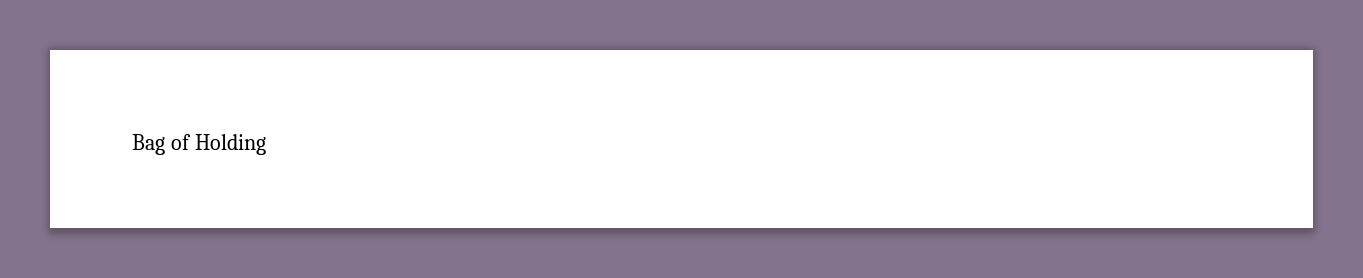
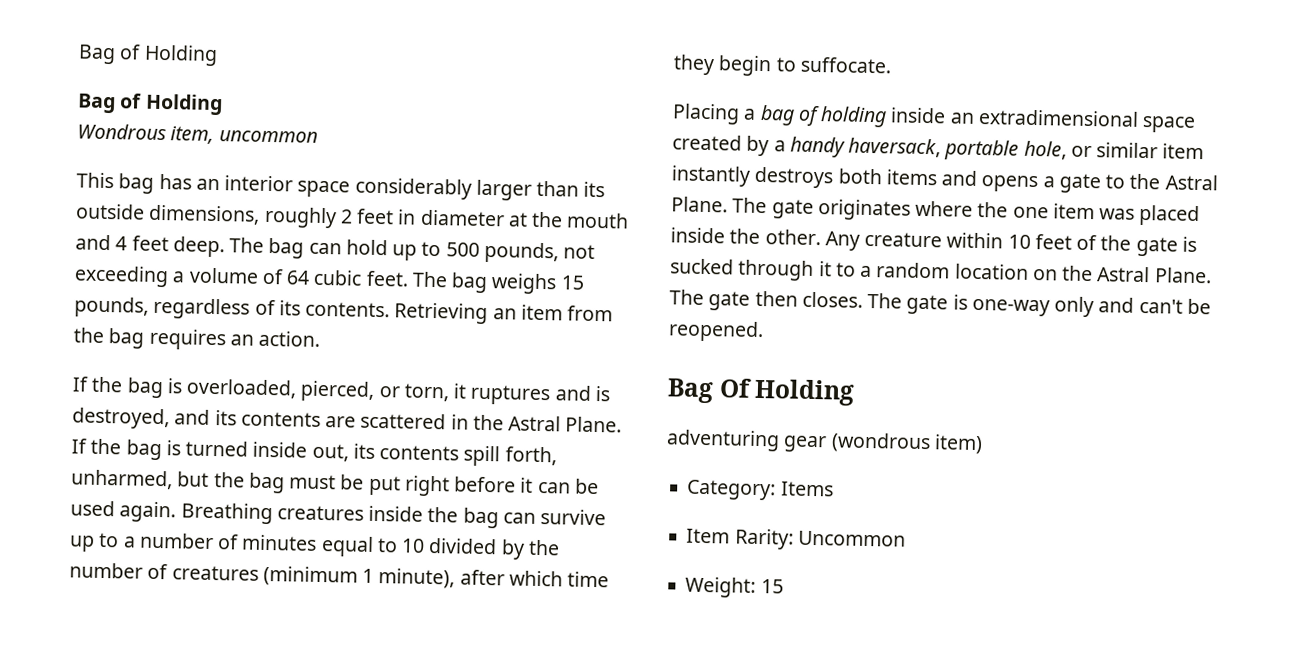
[132,134,266,155] Bag of Holding -> [78,44,218,67] [77,93,223,116] [77,123,318,144] [76,172,606,201] [75,203,630,229] [75,234,596,264] [74,265,585,295] [74,296,614,325] [73,327,321,351] [72,376,610,406] [72,407,623,433] [71,438,557,467] [71,469,599,497] [70,500,607,529] [69,532,560,560] [69,562,610,589] [673,54,892,77] [672,103,1197,133] [672,134,1205,161] [671,165,1218,194] [671,196,1201,227] [670,227,1197,257] [670,258,1212,284] [669,289,1211,318] [668,320,764,343] [667,378,856,406] [666,429,983,455] [686,479,834,501] [686,528,906,550] [685,576,784,598] Bag of Holding // Bag of Holding // Wondrous item, uncommon // This bag has an interior space considerably larger than its outside dimensions, roughly 2 feet in diameter at the mouth and 4 feet deep. The bag can hold up to 500 pounds, not exceeding a volume of 64 cubic feet. The bag weighs 15 pounds, regardless of its contents. Retrieving an item from the bag requires an action. // If the bag is overloaded, pierced, or torn, it ruptures and is destroyed, and its contents are scattered in the Astral Plane. If the bag is turned inside out, its contents spill forth, unharmed, but the bag must be put right before it can be used again. Breathing creatures inside the bag can survive up to a number of minutes equal to 10 divided by the number of creatures (minimum 1 minute), after which time they begin to suffocate. // Placing a bag of holding inside an extradimensional space created by a handy haversack, portable hole, or similar item instantly destroys both items and opens a gate to the Astral Plane. The gate originates where the one item was placed inside the other. Any creature within 10 feet of the gate is sucked through it to a random location on the Astral Plane. The gate then closes. The gate is one-way only and can't be reopened. // Bag Of Holding // adventuring gear (wondrous item) // Category: Items // Item Rarity: Uncommon // Weight: 15

